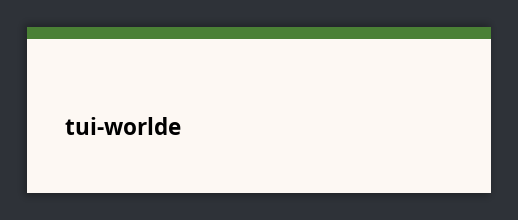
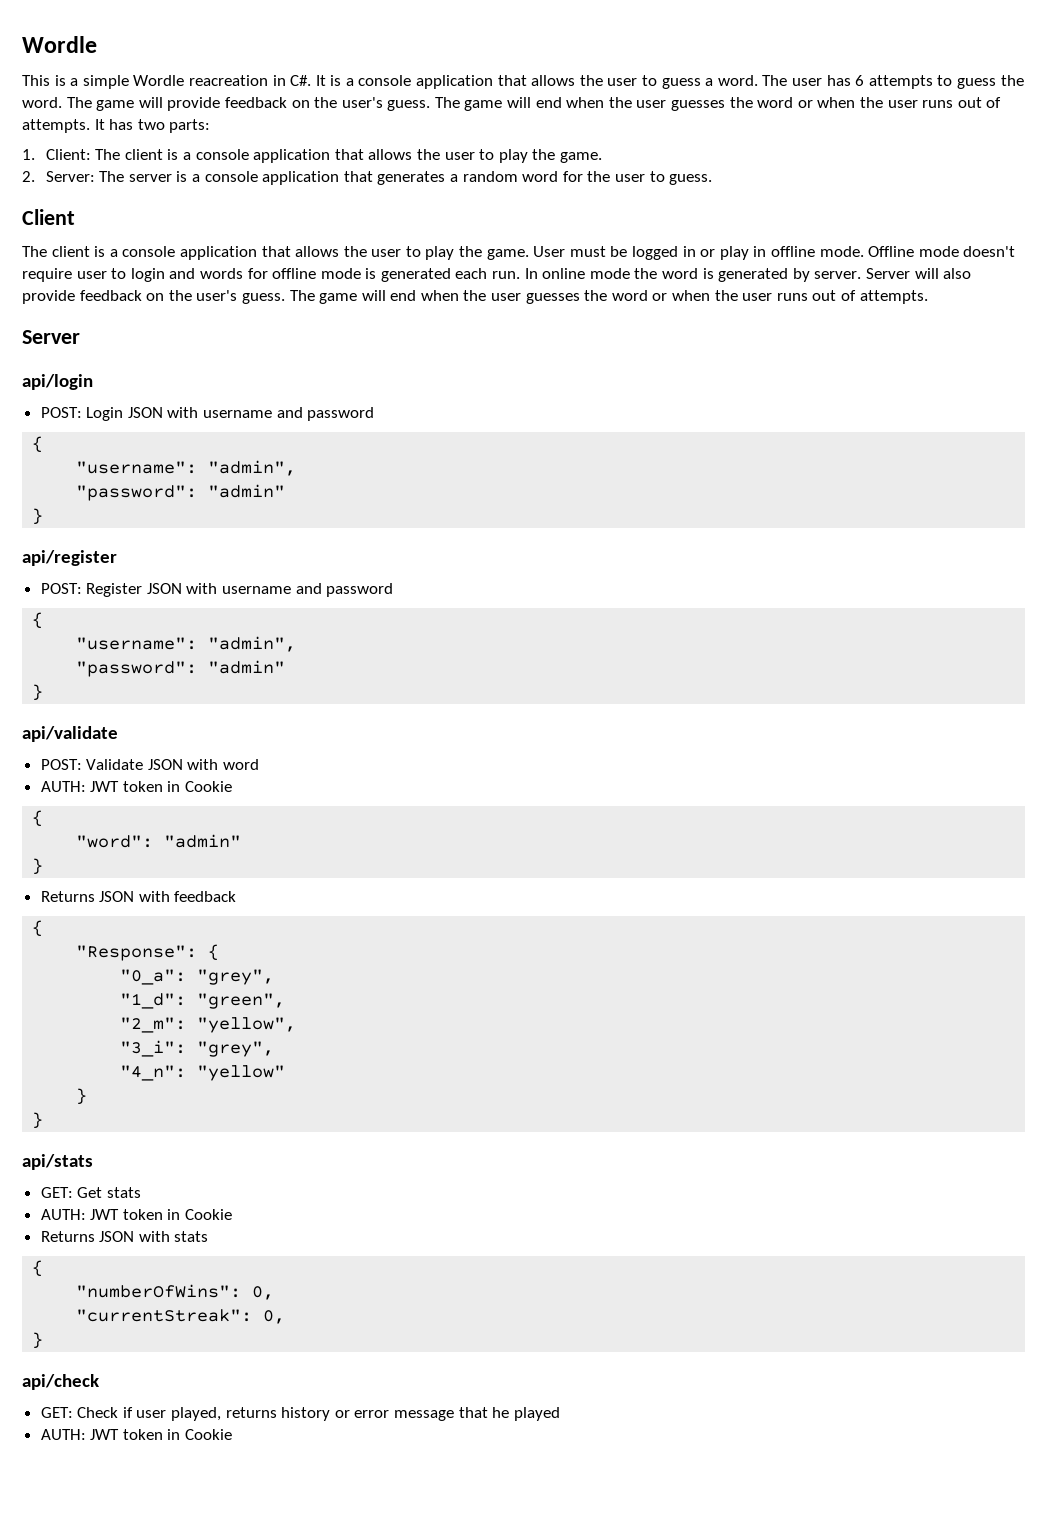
[65,117,181,135] tui-worlde -> [22,36,97,53] [22,75,1024,89] [22,97,1002,111] [22,119,211,133] [22,149,602,163] [22,171,713,185] [22,209,75,225] [22,246,1016,260] [22,268,972,282] [22,290,928,304] [22,330,80,344] [22,374,93,390] [40,407,375,421] [32,436,44,453] [76,460,297,476] [76,484,286,501] [32,508,44,525] [22,550,117,566] [40,583,394,597] [32,612,44,629] [76,636,297,652] [76,660,286,677] [32,684,44,701] [22,726,118,742] [40,759,260,770] [40,781,233,792] [32,810,44,827] [76,834,242,848] [32,858,44,875] [40,891,237,902] [32,920,44,937] [76,944,220,961] [120,969,275,985] [120,993,286,1009] [120,1017,297,1033] [120,1040,275,1057] [120,1065,286,1081] [76,1088,88,1105] [32,1112,44,1129] [22,1154,93,1170] [40,1187,141,1198] [40,1209,233,1220] [40,1231,209,1242] [32,1260,44,1277] [76,1284,275,1300] [76,1309,286,1324] [32,1332,44,1349] [22,1374,99,1390] [40,1407,560,1421] [40,1429,233,1440] Wordle // This is a simple Wordle reacreation in C#. It is a console application that allows the user to guess a word. The user has 6 attempts to guess the word. The game will provide feedback on the user's guess. The game will end when the user guesses the word or when the user runs out of attempts. It has two parts: // 1. Client: The client is a console application that allows the user to play the game. // 2. Server: The server is a console application that generates a random word for the user to guess. // Client // The client is a console application that allows the user to play the game. User must be logged in or play in offline mode. Offline mode doesn't require user to login and words for offline mode is generated each run. In online mode the word is generated by server. Server will also provide feedback on the user's guess. The game will end when the user guesses the word or when the user runs out of attempts. // Server // api/login // POST: Login JSON with username and password // { // "username": "admin", // "password": "admin" // } // api/register // POST: Register JSON with username and password // { // "username": "admin", // "password": "admin" // } // api/validate // POST: Validate JSON with word // AUTH: JWT token in Cookie // { // "word": "admin" // } // Returns JSON with feedback // { // "Response": { // "0_a": "grey", // "1_d": "green", // "2_m": "yellow", // "3_i": "grey", // "4_n": "yellow" // } // } // api/stats // GET: Get stats // AUTH: JWT token in Cookie // Returns JSON with stats // { // "numberOfWins": 0, // "currentStreak": 0, // } // api/check // GET: Check if user played, returns history or error message that he played // AUTH: JWT token in Cookie

